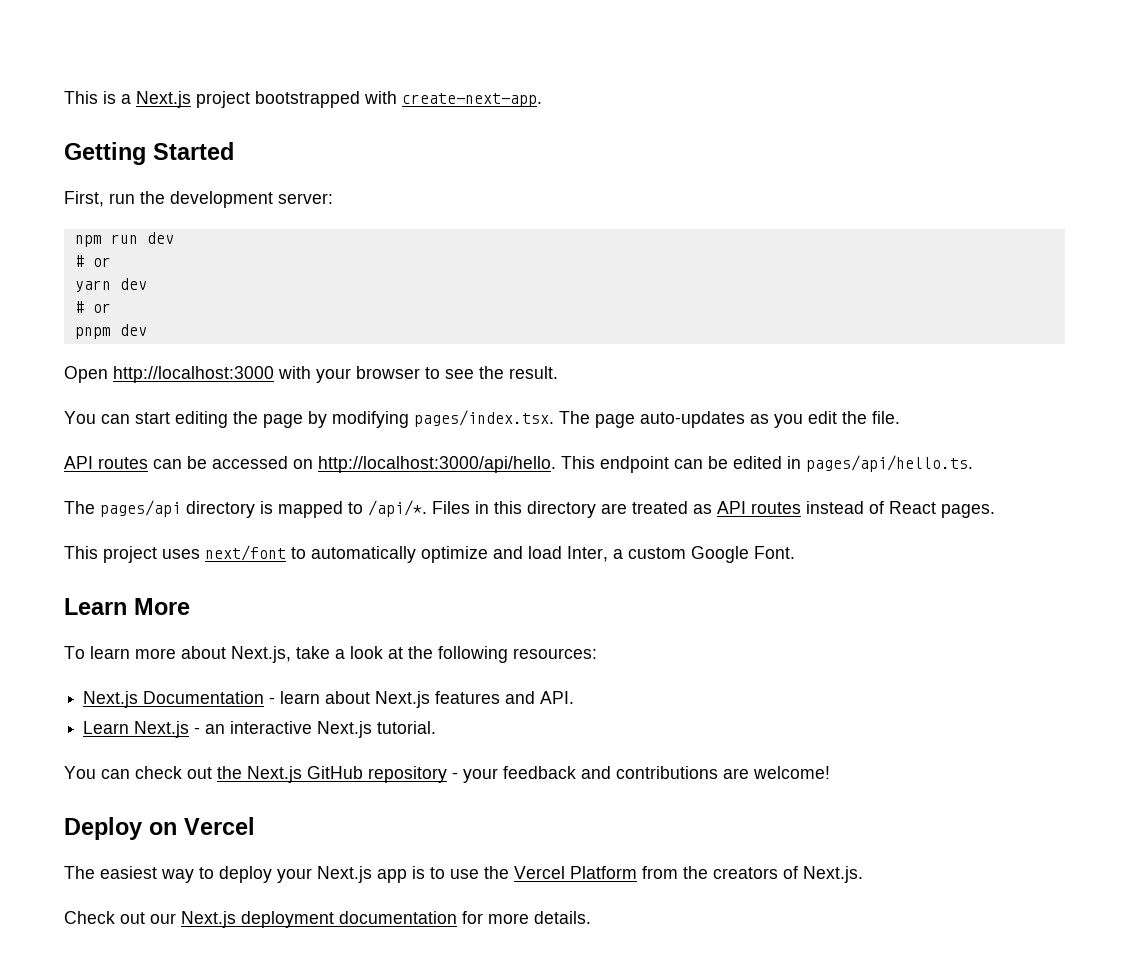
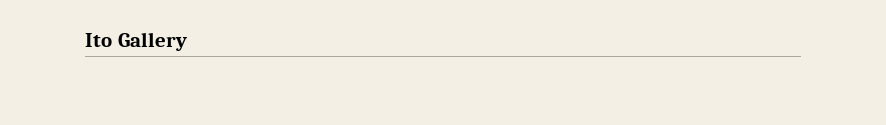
[64,91,542,108] [64,142,234,165] [64,191,333,208] [74,232,174,247] [74,255,111,267] [74,278,147,292] [74,301,111,313] [74,324,147,339] [64,366,558,383] [64,410,900,428] [64,455,973,473] [64,500,995,518] [64,545,795,563] [64,598,190,615] [64,646,597,663] [83,691,575,708] [83,721,437,738] [64,766,830,783] [64,817,255,840] [64,866,863,883] [64,911,591,928] This is a Next.js project bootstrapped with create-next-app. // Getting Started // First, run the development server: // npm run dev // # or // yarn dev // # or // pnpm dev // Open http://localhost:3000 with your browser to see the result. // You can start editing the page by modifying pages/index.tsx. The page auto-updates as you edit the file. // API routes can be accessed on http://localhost:3000/api/hello. This endpoint can be edited in pages/api/hello.ts. // The pages/api directory is mapped to /api/*. Files in this directory are treated as API routes instead of React pages. // This project uses next/font to automatically optimize and load Inter, a custom Google Font. // Learn More // To learn more about Next.js, take a look at the following resources: // Next.js Documentation - learn about Next.js features and API. // Learn Next.js - an interactive Next.js tutorial. // You can check out the Next.js GitHub repository - your feedback and contributions are welcome! // Deploy on Vercel // The easiest way to deploy your Next.js app is to use the Vercel Platform from the creators of Next.js. // Check out our Next.js deployment documentation for more details. -> [85,32,187,51] Ito Gallery

